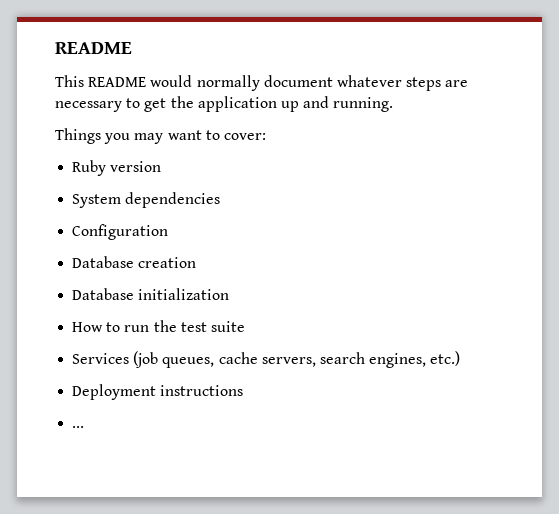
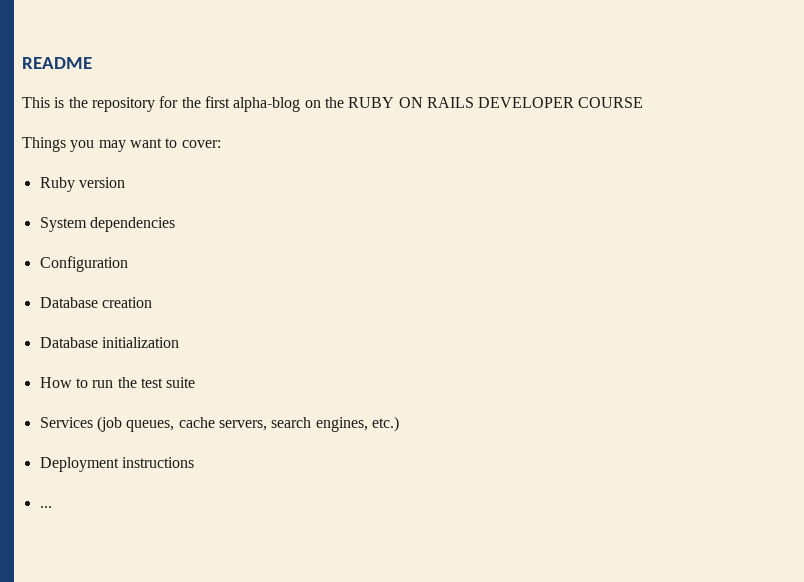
[88,75,469,91] [55,96,394,112] README would normally document whatever steps are necessary to get the application up and running. -> [54,96,644,112] is the repository for the first alpha-blog on the RUBY ON RAILS DEVELOPER COURSE

